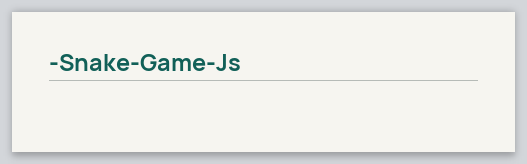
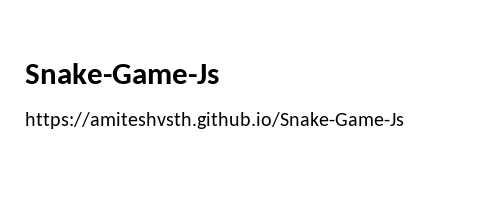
[49,54,241,71] -Snake-Game-Js -> [25,63,219,84] [25,112,404,129] Snake-Game-Js // https://amiteshvsth.github.io/Snake-Game-Js

